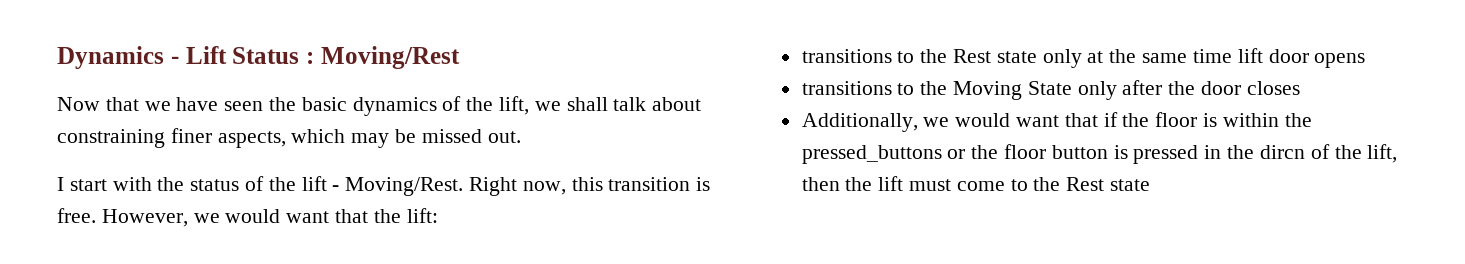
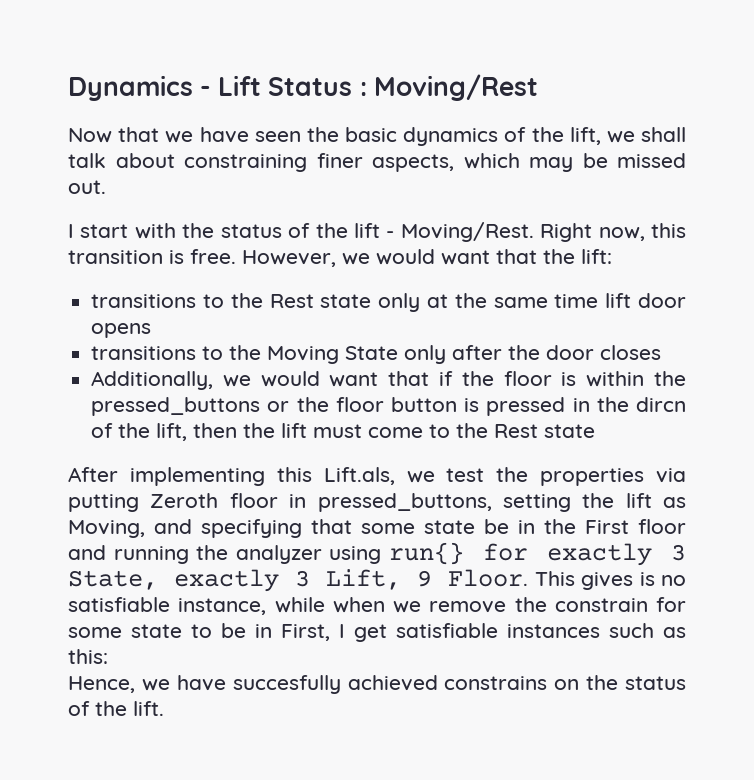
(1151, 185) none -> [68,467,686,486] [68,493,686,512] [68,519,686,538] [68,542,686,566] [68,569,686,592] [68,597,686,615] [68,623,686,642] [68,649,108,664] [68,675,686,694] [68,701,164,716] // After implementing this Lift.als, we test the properties via putting Zeroth floor in pressed_buttons, setting the lift as Moving, and specifying that some state be in the First floor and running the analyzer using run{} for exactly 3 State, exactly 3 Lift, 9 Floor. This gives is no satisfiable instance, while when we remove the constrain for some state to be in First, I get satisfiable instances such as this: // Hence, we have succesfully achieved constrains on the status of the lift.

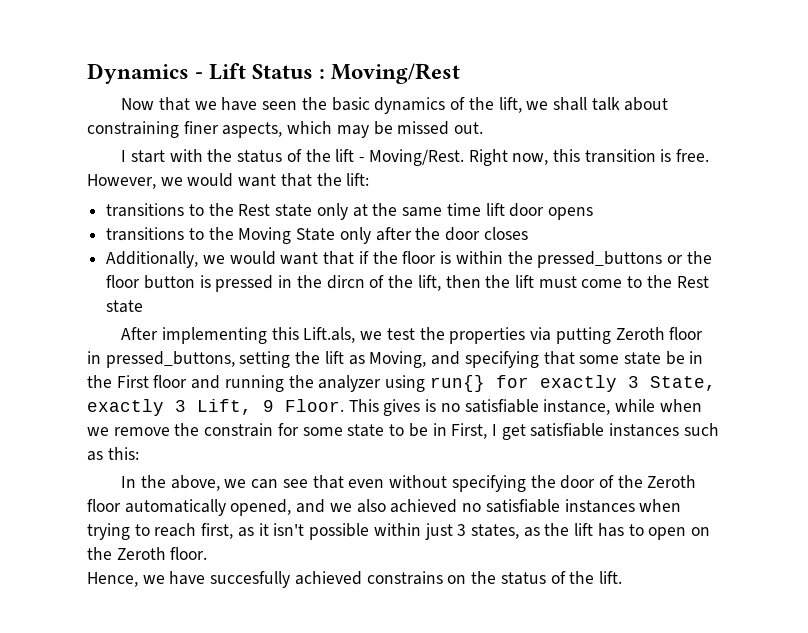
(108, 656) none -> [121,475,697,492] [87,499,682,516] [87,523,711,540] [87,547,208,560] // In the above, we can see that even without specifying the door of the Zeroth floor automatically opened, and we also achieved no satisfiable instances when trying to reach first, as it isn't possible within just 3 states, as the lift has to open on the Zeroth floor.

